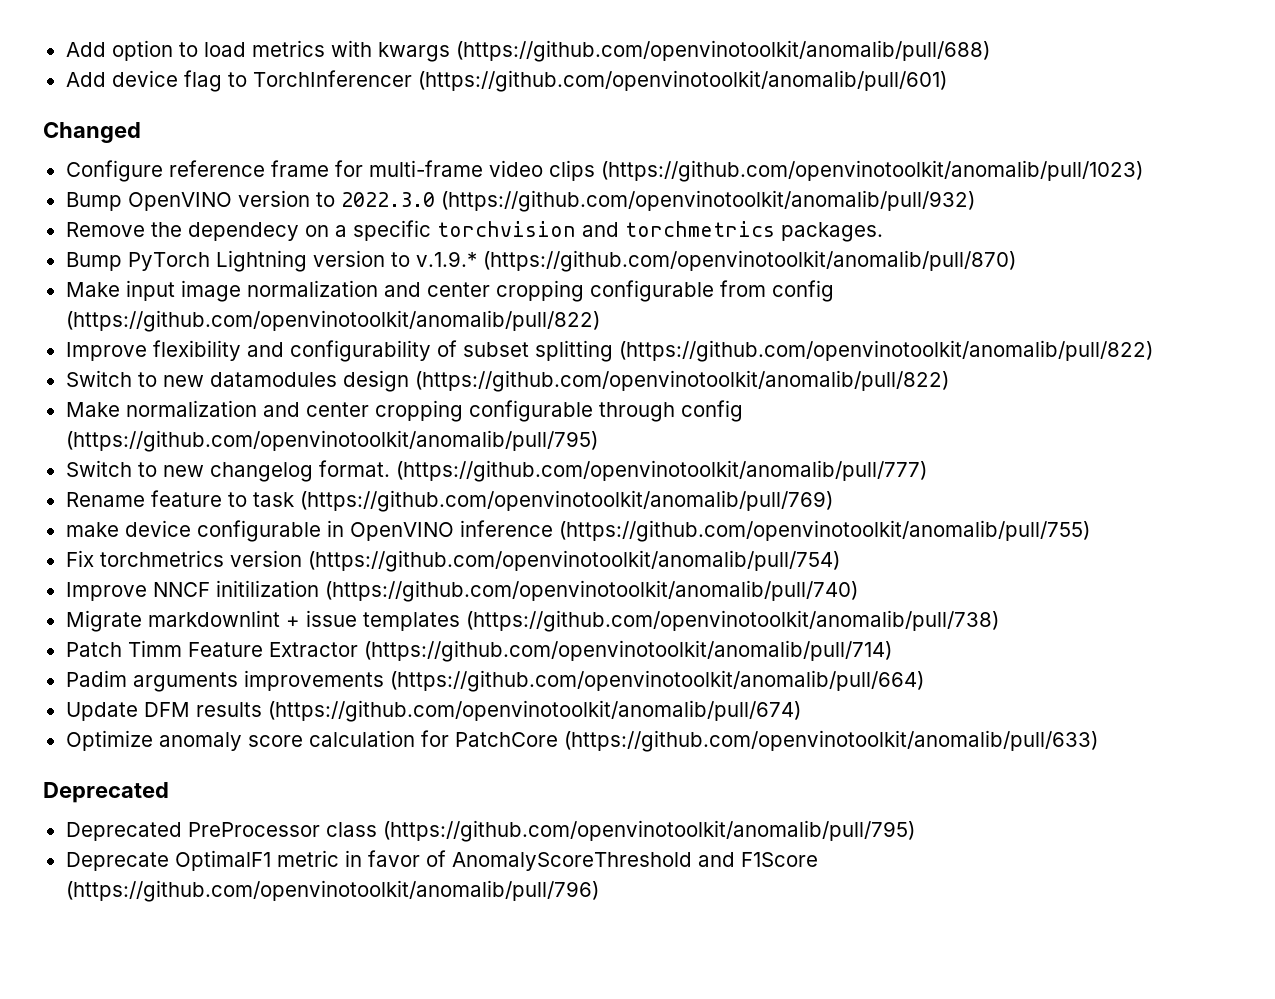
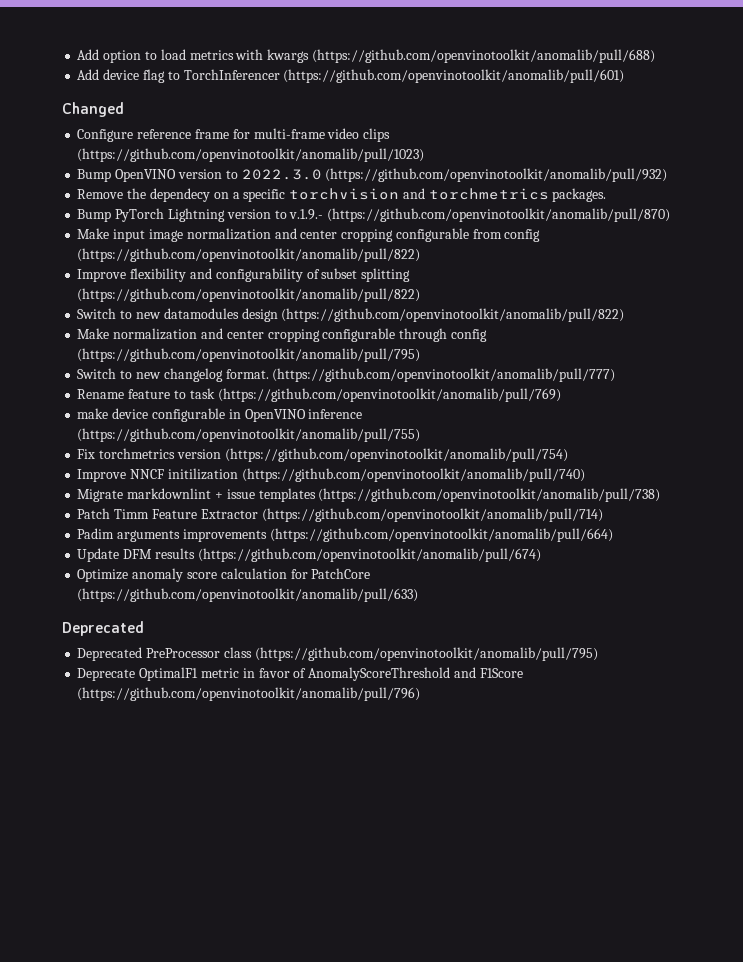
[415,251,477,267] v.1.9.* -> [289,209,324,220] v.1.9.-

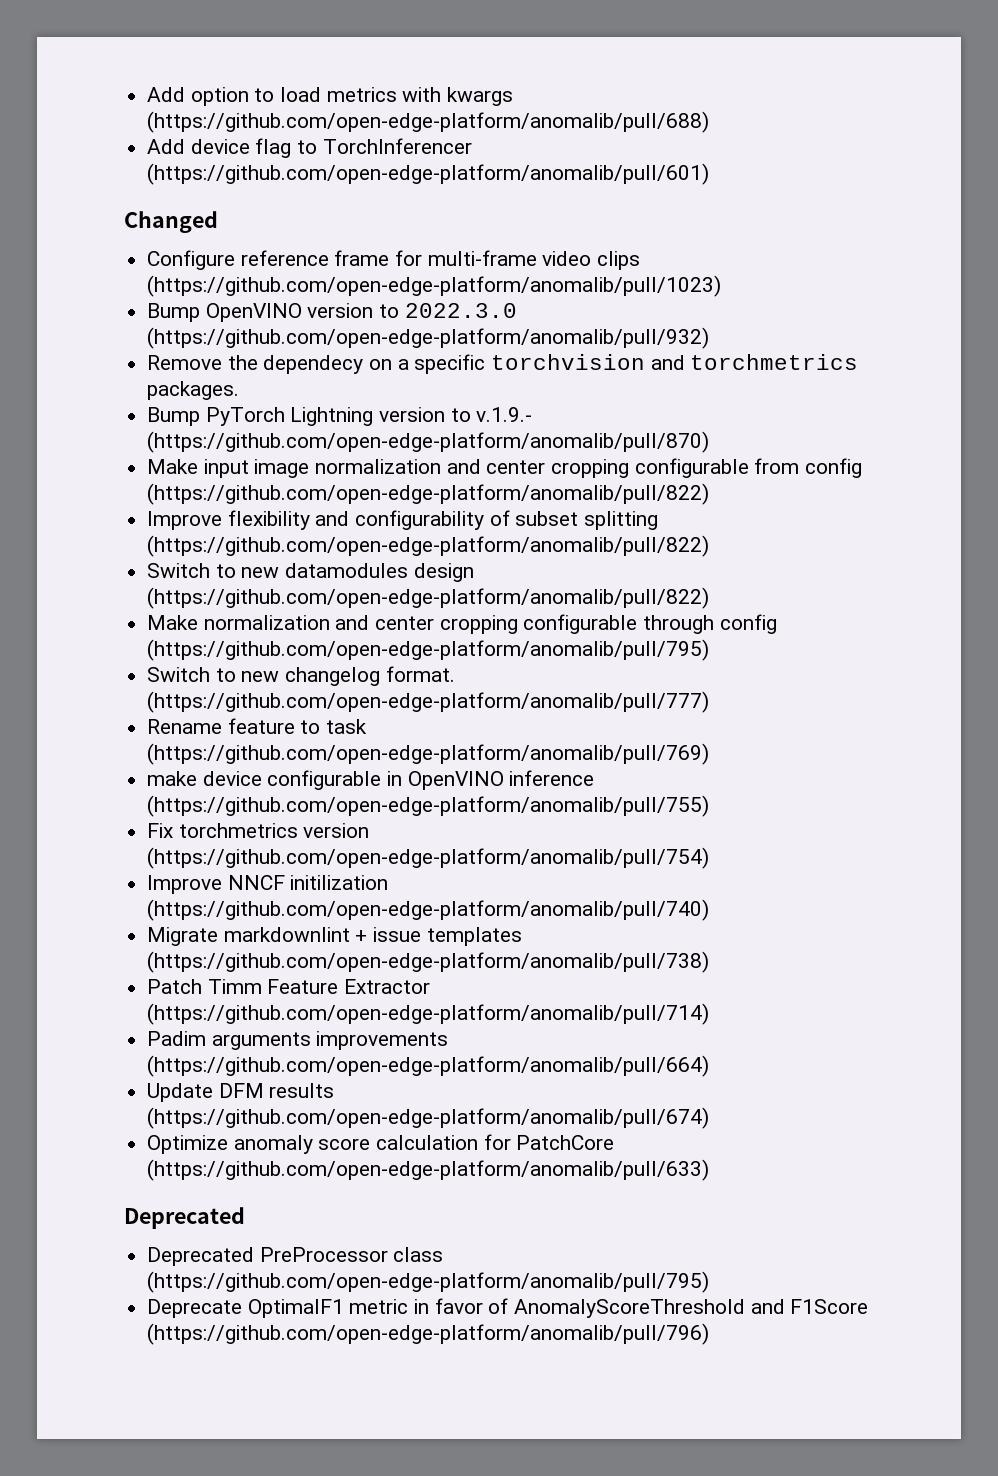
[311,49,655,63] (https://github.com/openvinotoolkit/anomalib/pull/688) -> [147,111,710,133] (https://github.com/open-edge-platform/anomalib/pull/688)
[283,69,625,83] (https://github.com/openvinotoolkit/anomalib/pull/601) -> [147,163,710,185] (https://github.com/open-edge-platform/anomalib/pull/601)
[77,148,425,162] (https://github.com/openvinotoolkit/anomalib/pull/1023) -> [147,275,722,297] (https://github.com/open-edge-platform/anomalib/pull/1023)
[325,168,668,182] (https://github.com/openvinotoolkit/anomalib/pull/932) -> [147,327,710,349] (https://github.com/open-edge-platform/anomalib/pull/932)
[327,208,671,222] (https://github.com/openvinotoolkit/anomalib/pull/870) -> [147,431,710,453] (https://github.com/open-edge-platform/anomalib/pull/870)
[77,248,421,262] (https://github.com/openvinotoolkit/anomalib/pull/822) -> [147,483,710,505] (https://github.com/open-edge-platform/anomalib/pull/822)
[77,288,421,302] (https://github.com/openvinotoolkit/anomalib/pull/822) -> [147,535,710,557] (https://github.com/open-edge-platform/anomalib/pull/822)
[281,308,625,322] (https://github.com/openvinotoolkit/anomalib/pull/822) -> [147,587,710,609] (https://github.com/open-edge-platform/anomalib/pull/822)
[77,348,421,362] (https://github.com/openvinotoolkit/anomalib/pull/795) -> [147,639,710,661] (https://github.com/open-edge-platform/anomalib/pull/795)
[272,368,616,382] (https://github.com/openvinotoolkit/anomalib/pull/777) -> [147,691,710,713] (https://github.com/open-edge-platform/anomalib/pull/777)
[217,388,561,402] (https://github.com/openvinotoolkit/anomalib/pull/769) -> [147,743,710,765] (https://github.com/open-edge-platform/anomalib/pull/769)
[77,428,421,442] (https://github.com/openvinotoolkit/anomalib/pull/755) -> [147,795,710,817] (https://github.com/open-edge-platform/anomalib/pull/755)
[224,448,568,462] (https://github.com/openvinotoolkit/anomalib/pull/754) -> [147,847,710,869] (https://github.com/open-edge-platform/anomalib/pull/754)
[241,468,585,482] (https://github.com/openvinotoolkit/anomalib/pull/740) -> [147,899,710,921] (https://github.com/open-edge-platform/anomalib/pull/740)
[318,488,661,502] (https://github.com/openvinotoolkit/anomalib/pull/738) -> [147,951,710,973] (https://github.com/open-edge-platform/anomalib/pull/738)
[261,508,603,522] (https://github.com/openvinotoolkit/anomalib/pull/714) -> [147,1003,710,1025] (https://github.com/open-edge-platform/anomalib/pull/714)
[269,528,613,542] (https://github.com/openvinotoolkit/anomalib/pull/664) -> [147,1055,710,1077] (https://github.com/open-edge-platform/anomalib/pull/664)
[197,548,541,562] (https://github.com/openvinotoolkit/anomalib/pull/674) -> [147,1107,710,1129] (https://github.com/open-edge-platform/anomalib/pull/674)
[77,588,419,602] (https://github.com/openvinotoolkit/anomalib/pull/633) -> [147,1159,710,1181] (https://github.com/open-edge-platform/anomalib/pull/633)
[254,647,598,661] (https://github.com/openvinotoolkit/anomalib/pull/795) -> [147,1271,710,1293] (https://github.com/open-edge-platform/anomalib/pull/795)
[77,687,421,701] (https://github.com/openvinotoolkit/anomalib/pull/796) -> [147,1323,710,1345] (https://github.com/open-edge-platform/anomalib/pull/796)

